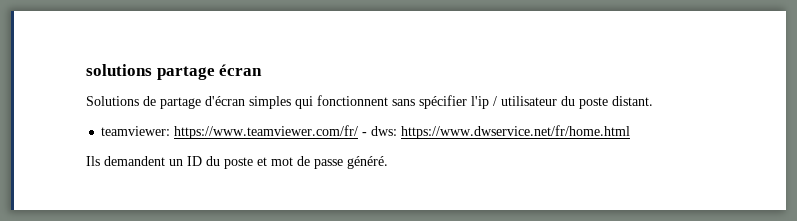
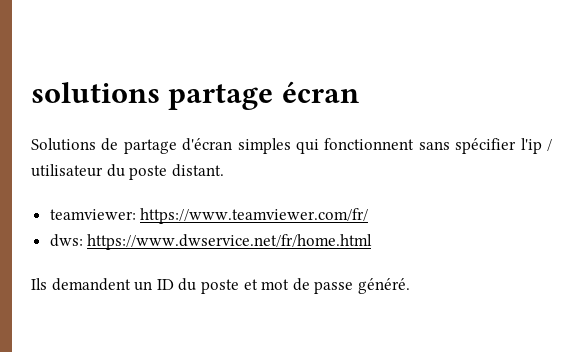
[362,132,368,136] - -> (369, 216) //

